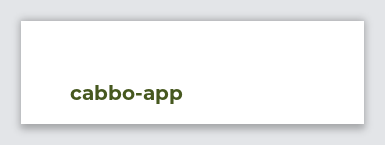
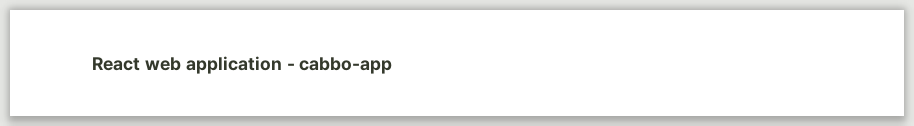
(70, 94) none -> [92,56,295,74] React web application -

